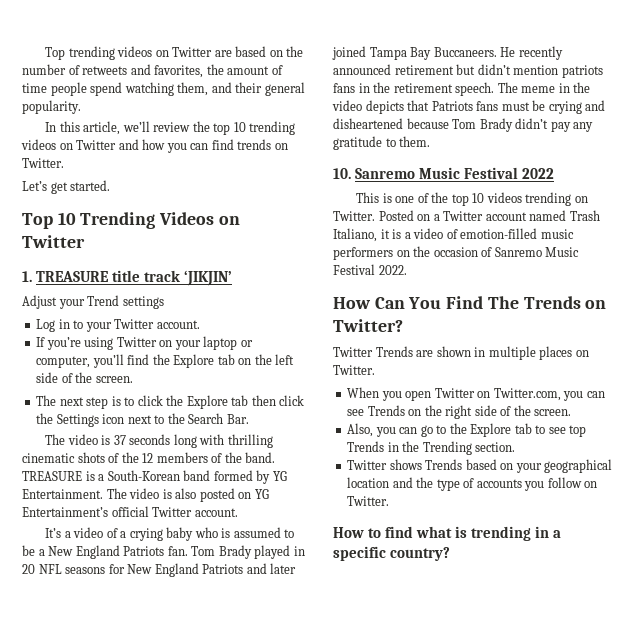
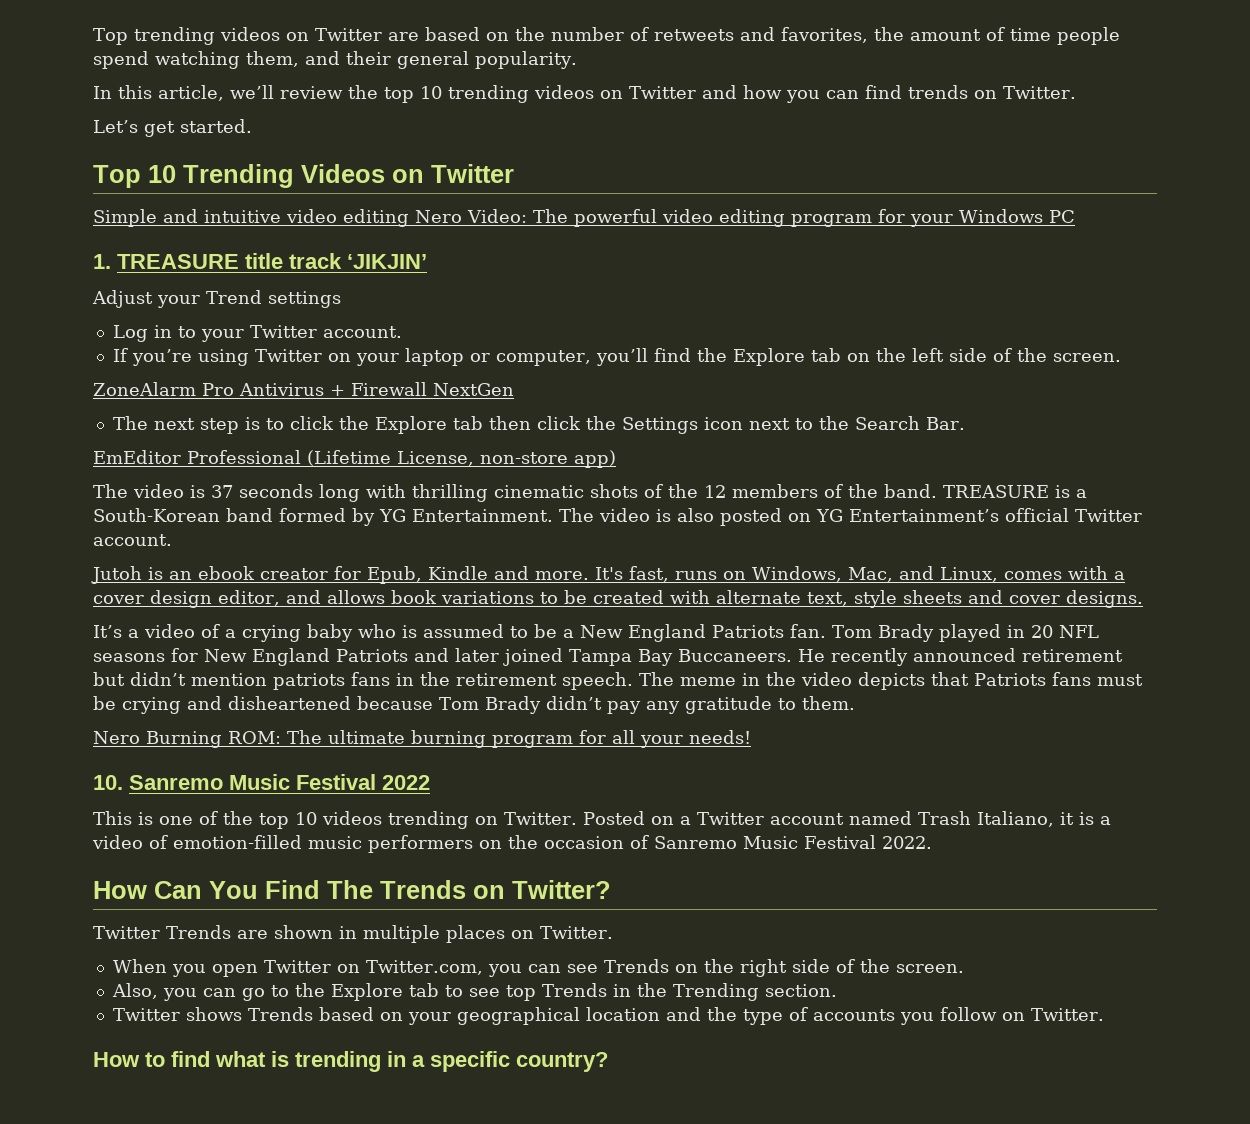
(85, 241) none -> [93,209,1075,227] // Simple and intuitive video editing Nero Video: The powerful video editing program for your Windows PC
(133, 379) none -> [93,382,514,396] // ZoneAlarm Pro Antivirus + Firewall NextGen
(249, 419) none -> [93,450,616,468] // EmEditor Professional (Lifetime License, non-store app)
(238, 512) none -> [91,566,1125,584] [93,590,1143,608] // Jutoh is an ebook creator for Epub, Kindle and more. It's fast, runs on Windows, Mac, and Linux, comes with a cover design editor, and allows book variations to be created with alternate text, style sheets and cover designs.
(431, 141) none -> [93,730,751,748] // Nero Burning ROM: The ultimate burning program for all your needs!

